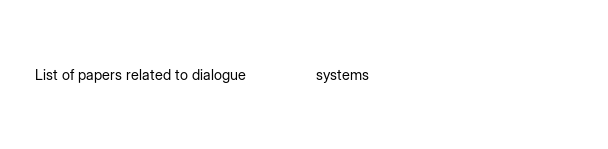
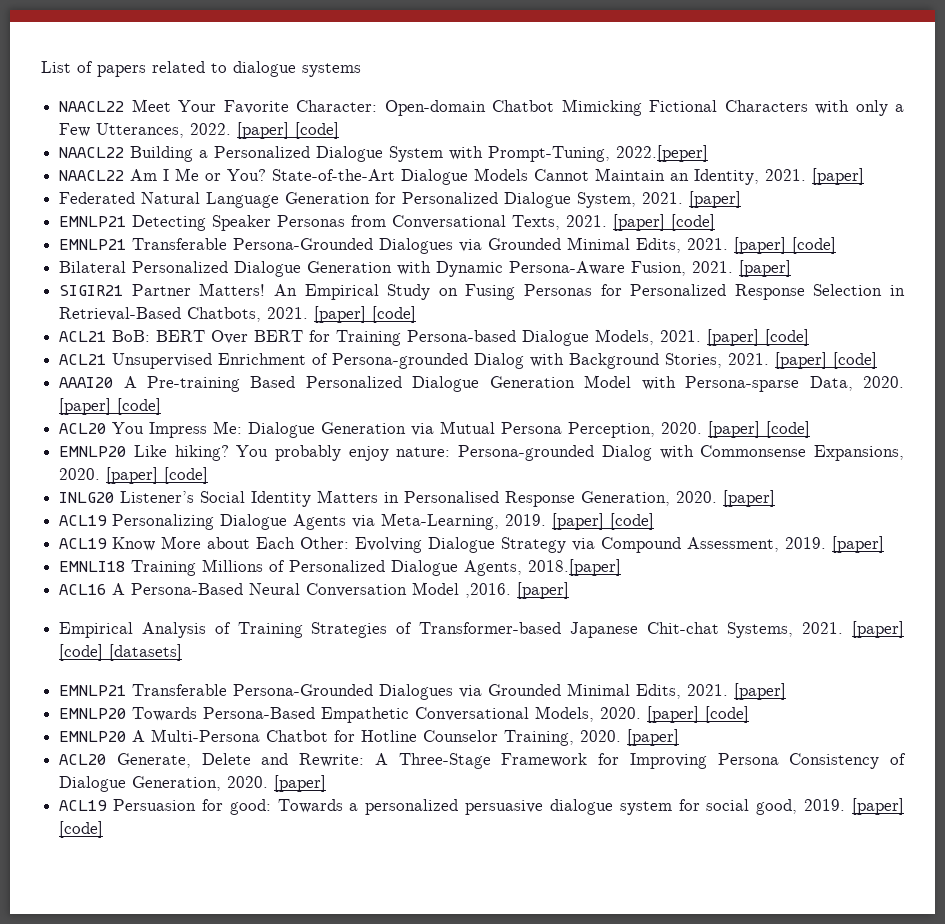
(369, 76) none -> [59,99,904,116] [59,122,340,139] [59,145,709,162] [59,168,865,185] [59,191,742,208] [59,214,716,231] [59,237,837,254] [59,260,792,277] [59,283,905,300] [59,306,417,323] [59,329,810,346] [59,352,878,369] [59,375,905,392] [59,398,162,415] [59,421,811,438] [59,445,904,461] [59,467,209,484] [59,490,776,507] [59,513,655,530] [59,536,885,553] [59,559,622,576] [59,582,570,599] [59,621,904,638] [59,644,183,661] [59,683,787,700] [59,706,750,723] [59,729,680,746] [59,753,906,769] [59,775,327,792] [59,798,904,815] [59,821,104,838] // NAACL22 Meet Your Favorite Character: Open-domain Chatbot Mimicking Fictional Characters with only a Few Utterances, 2022. [paper] [code] // NAACL22 Building a Personalized Dialogue System with Prompt-Tuning, 2022.[peper] // NAACL22 Am I Me or You? State-of-the-Art Dialogue Models Cannot Maintain an Identity, 2021. [paper] // Federated Natural Language Generation for Personalized Dialogue System, 2021. [paper] // EMNLP21 Detecting Speaker Personas from Conversational Texts, 2021. [paper] [code] // EMNLP21 Transferable Persona-Grounded Dialogues via Grounded Minimal Edits, 2021. [paper] [code] // Bilateral Personalized Dialogue Generation with Dynamic Persona-Aware Fusion, 2021. [paper] // SIGIR21 Partner Matters! An Empirical Study on Fusing Personas for Personalized Response Selection in Retrieval-Based Chatbots, 2021. [paper] [code] // ACL21 BoB: BERT Over BERT for Training Persona-based Dialogue Models, 2021. [paper] [code] // ACL21 Unsupervised Enrichment of Persona-grounded Dialog with Background Stories, 2021. [paper] [code] // AAAI20 A Pre-training Based Personalized Dialogue Generation Model with Persona-sparse Data, 2020. [paper] [code] // ACL20 You Impress Me: Dialogue Generation via Mutual Persona Perception, 2020. [paper] [code] // EMNLP20 Like hiking? You probably enjoy nature: Persona-grounded Dialog with Commonsense Expansions, 2020. [paper] [code] // INLG20 Listener’s Social Identity Matters in Personalised Response Generation, 2020. [paper] // ACL19 Personalizing Dialogue Agents via Meta-Learning, 2019. [paper] [code] // ACL19 Know More about Each Other: Evolving Dialogue Strategy via Compound Assessment, 2019. [paper] // EMNLI18 Training Millions of Personalized Dialogue Agents, 2018.[paper] // ACL16 A Persona-Based Neural Conversation Model ,2016. [paper] // Empirical Analysis of Training Strategies of Transformer-based Japanese Chit-chat Systems, 2021. [paper] [code] [datasets] // EMNLP21 Transferable Persona-Grounded Dialogues via Grounded Minimal Edits, 2021. [paper] // EMNLP20 Towards Persona-Based Empathetic Conversational Models, 2020. [paper] [code] // EMNLP20 A Multi-Persona Chatbot for Hotline Counselor Training, 2020. [paper] // ACL20 Generate, Delete and Rewrite: A Three-Stage Framework for Improving Persona Consistency of Dialogue Generation, 2020. [paper] // ACL19 Persuasion for good: Towards a personalized persuasive dialogue system for social good, 2019. [paper] [code]

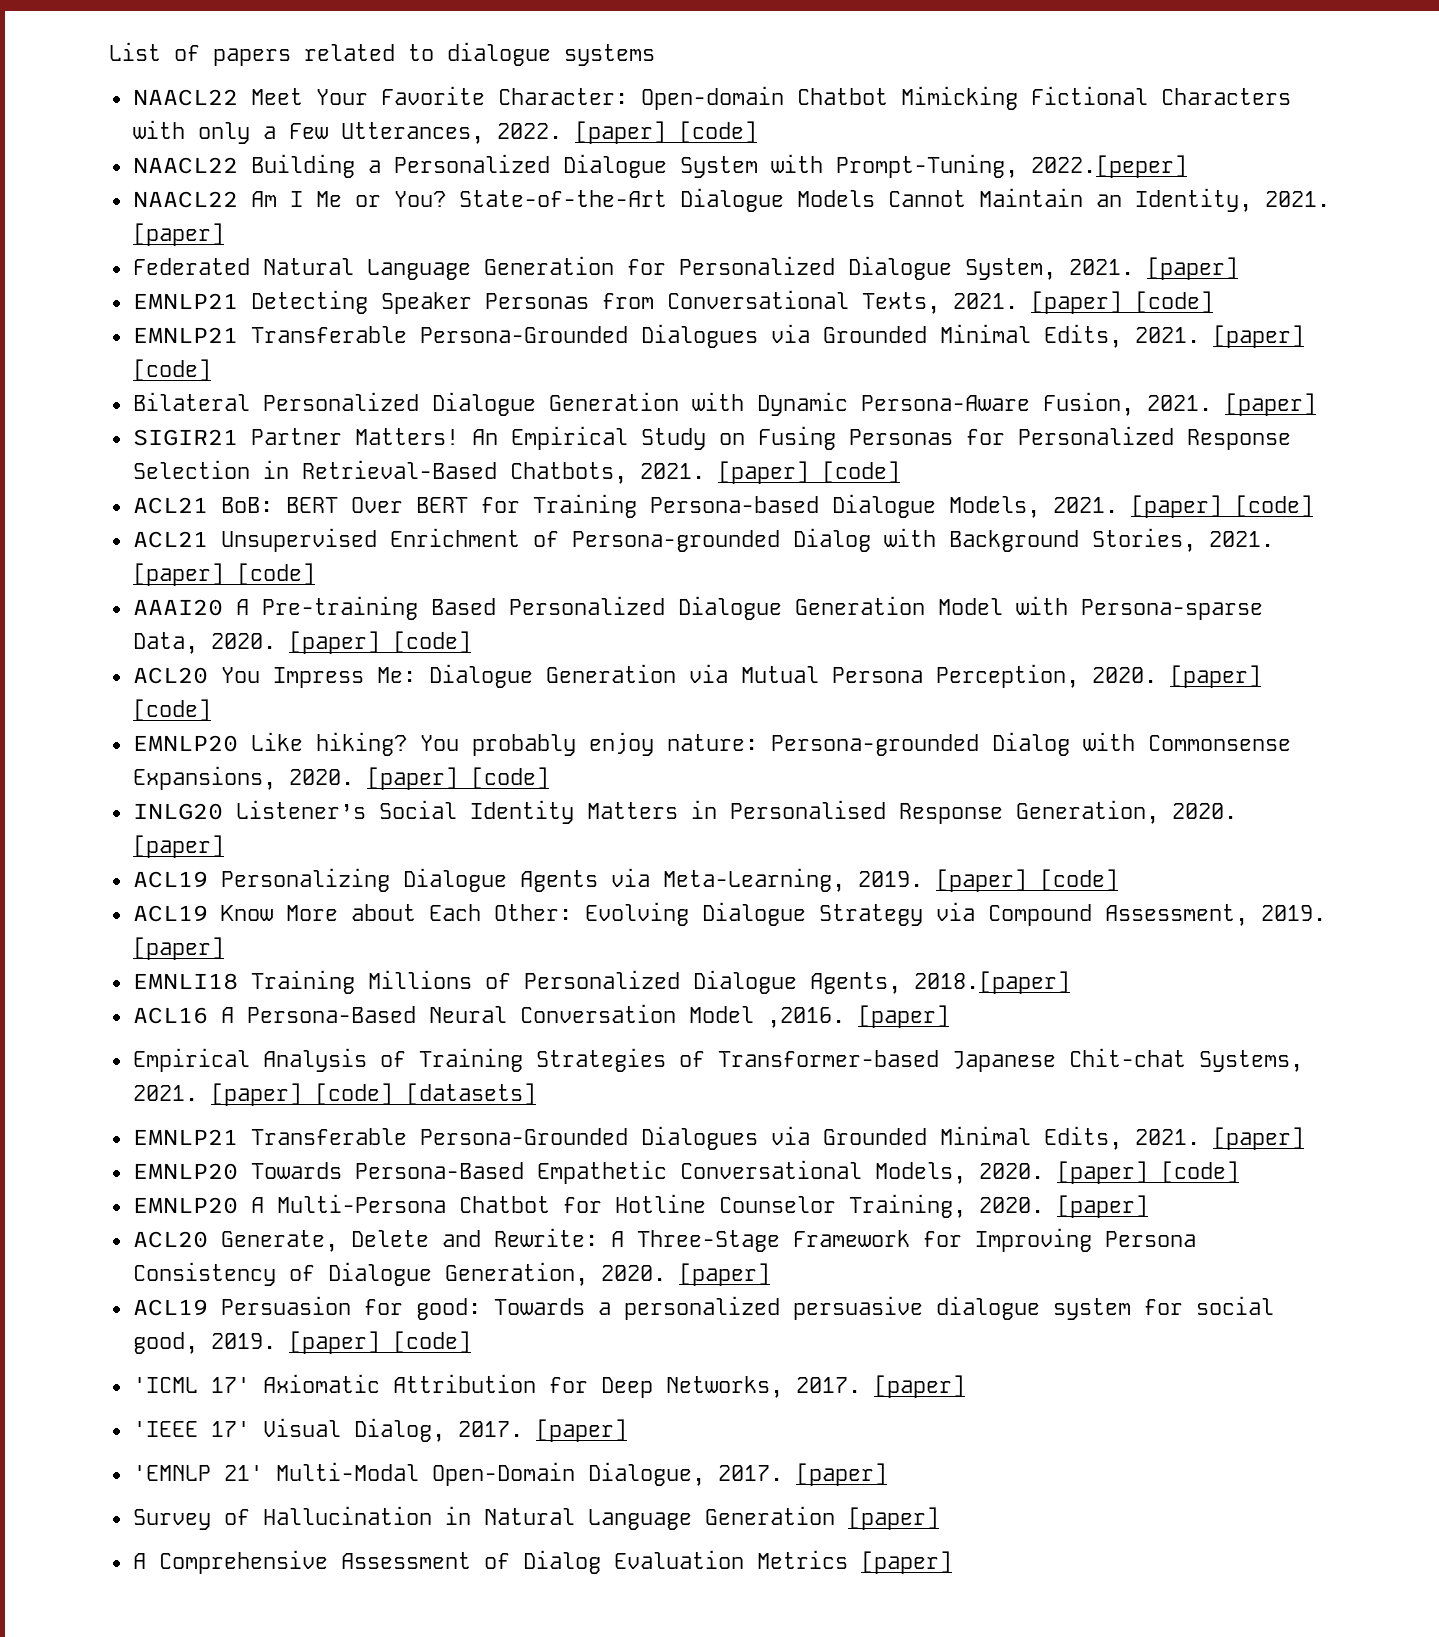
(104, 829) none -> [132,1374,965,1398] [132,1418,627,1442] [132,1462,887,1486] [132,1506,939,1530] [132,1550,952,1574] // 'ICML 17' Axiomatic Attribution for Deep Networks, 2017. [paper] // 'IEEE 17' Visual Dialog, 2017. [paper] // 'EMNLP 21' Multi-Modal Open-Domain Dialogue, 2017. [paper] // Survey of Hallucination in Natural Language Generation [paper] // A Comprehensive Assessment of Dialog Evaluation Metrics [paper]

